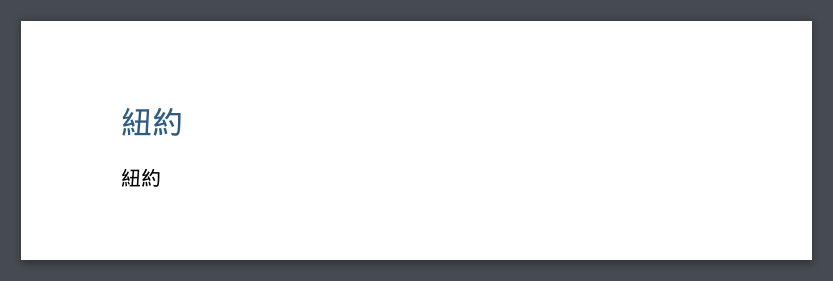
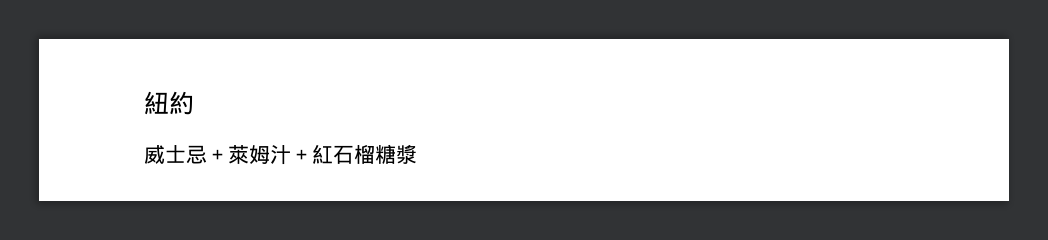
[121,168,161,187] 紐約 -> [144,144,417,165] 威士忌＋萊姆汁＋紅石榴糖漿

